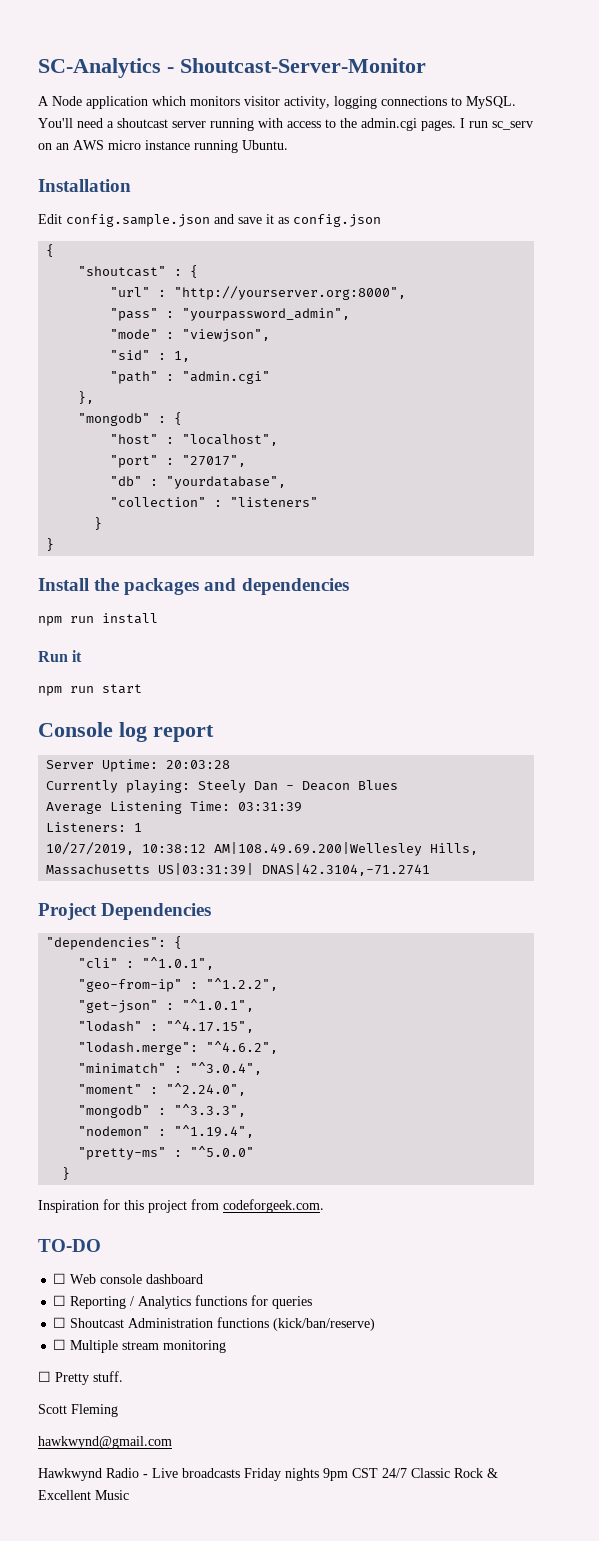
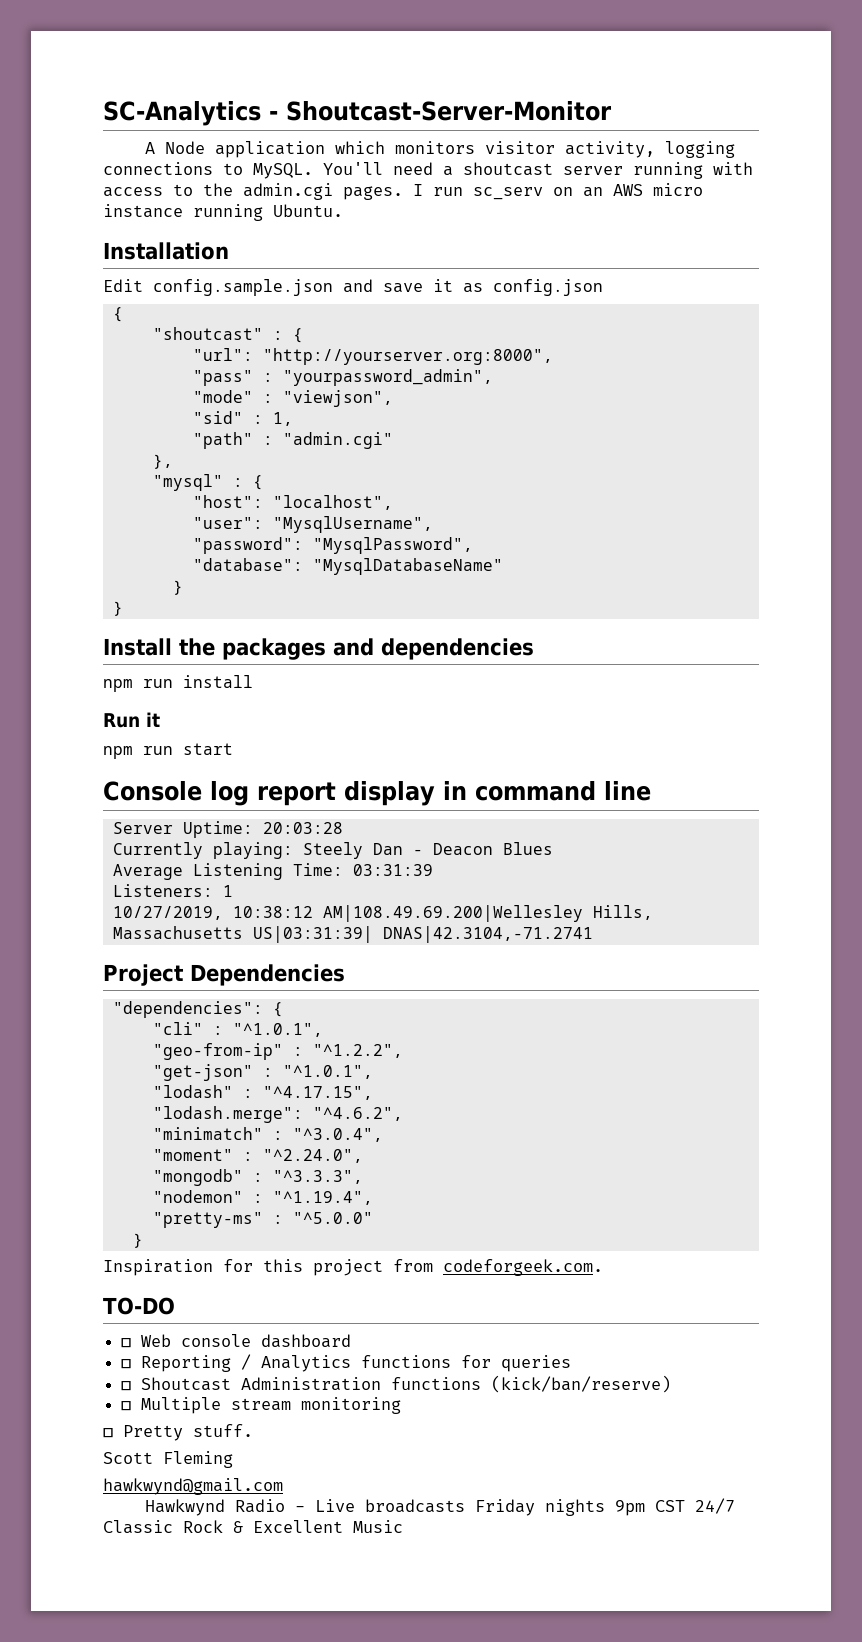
[110,287,167,297] "url" : -> [192,348,253,361] "url":
[78,412,183,426] [110,434,175,444] "mongodb" : { // "host" : -> [152,474,263,491] [192,495,263,508] "mysql" : { // "host":
[110,455,247,468] [110,476,287,489] [110,497,319,507] "port" : "27017", // "db" : "yourdatabase", // "collection" : "listeners" -> [192,516,433,533] [192,537,473,554] [192,558,503,575] "user": "MysqlUsername", // "password": "MysqlPassword", // "database": "MysqlDatabaseName"
(214, 733) none -> [344,781,651,806] display in command line

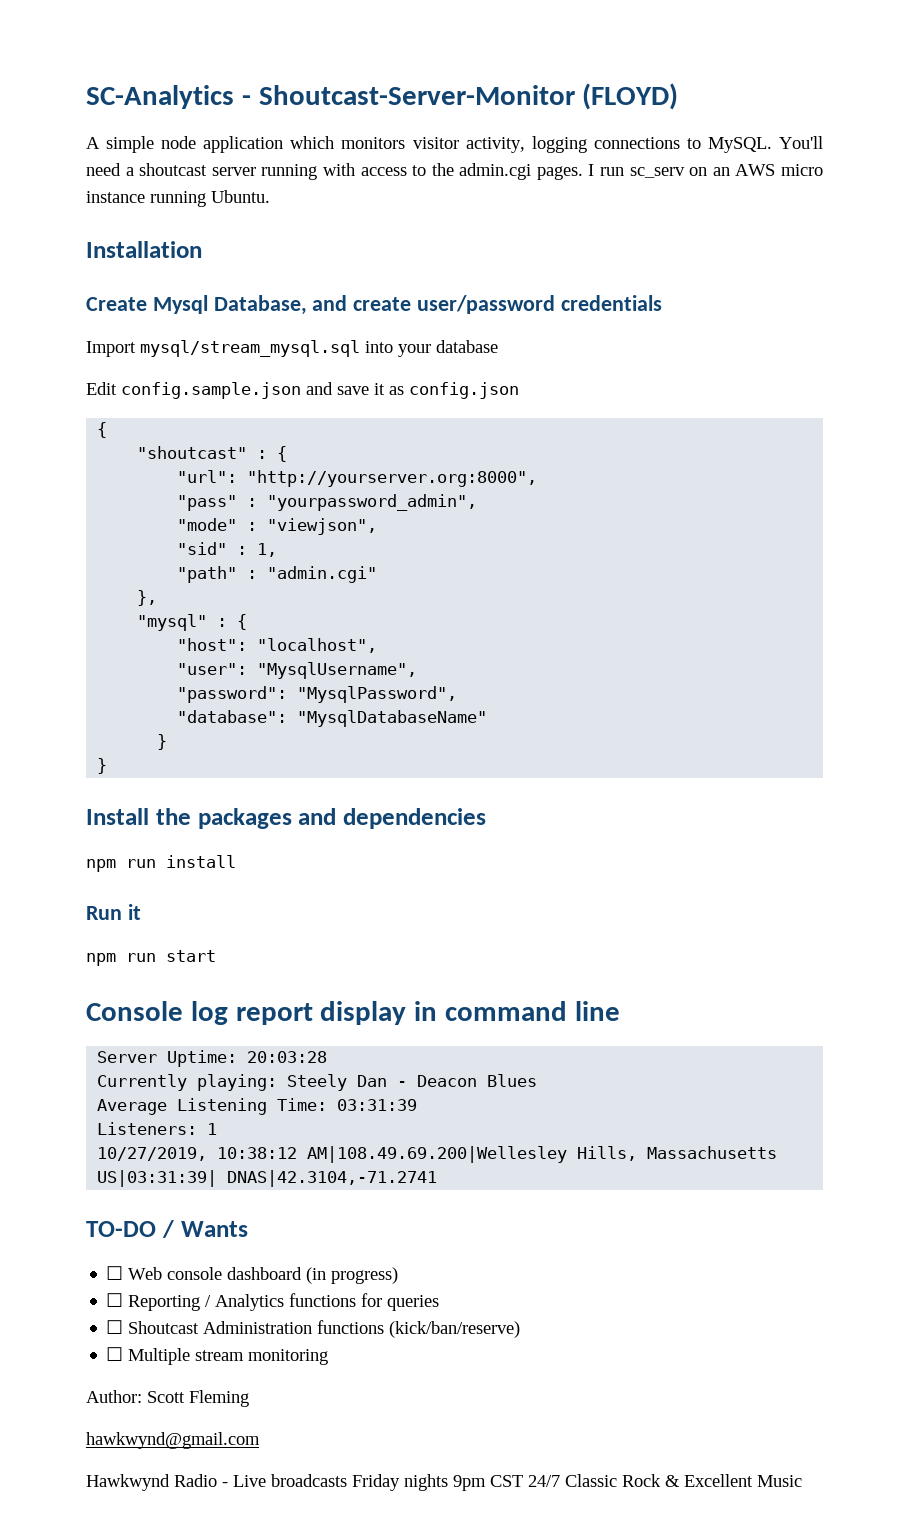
(613, 111) none -> [582,83,679,110] (FLOYD)
[165,141,206,154] Node -> [106,136,197,153] simple node
(229, 251) none -> [86,295,662,315] [86,340,498,357] // Create Mysql Database, and create user/password credentials // Import mysql/stream_mysql.sql into your database
[103,964,345,986] [112,1001,283,1018] [152,1022,323,1037] [152,1043,403,1060] [152,1064,373,1081] [152,1085,373,1100] [152,1106,403,1123] [152,1127,383,1142] [152,1149,363,1163] [152,1169,363,1186] [152,1190,373,1205] [152,1212,373,1228] [132,1233,143,1248] [103,1259,603,1276] // Project Dependencies // "dependencies": { // "cli" : "^1.0.1", // "geo-from-ip" : "^1.2.2", // "get-json" : "^1.0.1", // "lodash" : "^4.17.15", // "lodash.merge": "^4.6.2", // "minimatch" : "^3.0.4", // "moment" : "^2.24.0", // "mongodb" : "^3.3.3", // "nodemon" : "^1.19.4", // "pretty-ms" : "^5.0.0" // } // Inspiration for this project from codeforgeek.com. -> (438, 1178) none
(175, 1306) none -> [161,1220,248,1238] / Wants
(352, 1341) none -> [306,1267,399,1284] (in progress)
[103,1424,253,1441] ☐ Pretty stuff. // -> [86,1390,142,1403] Author:

